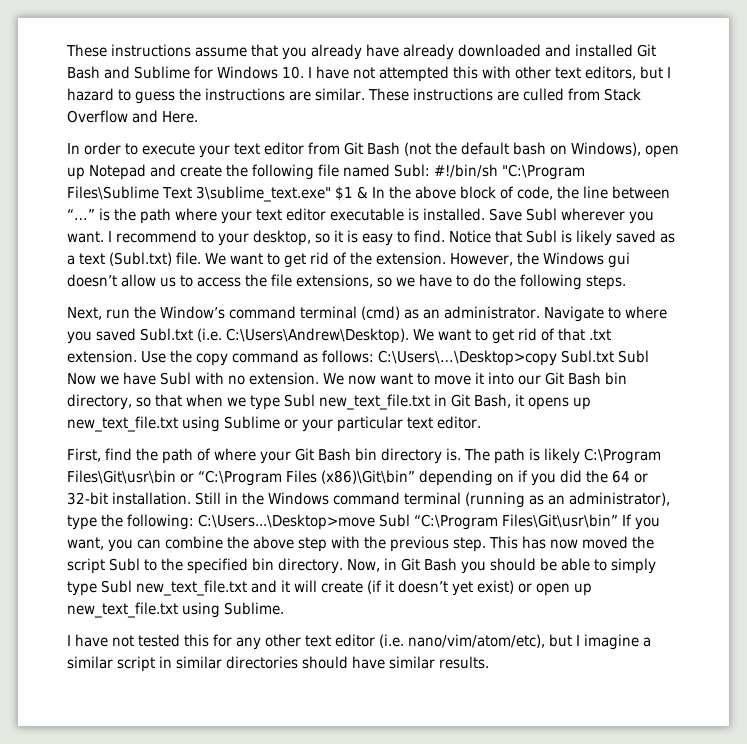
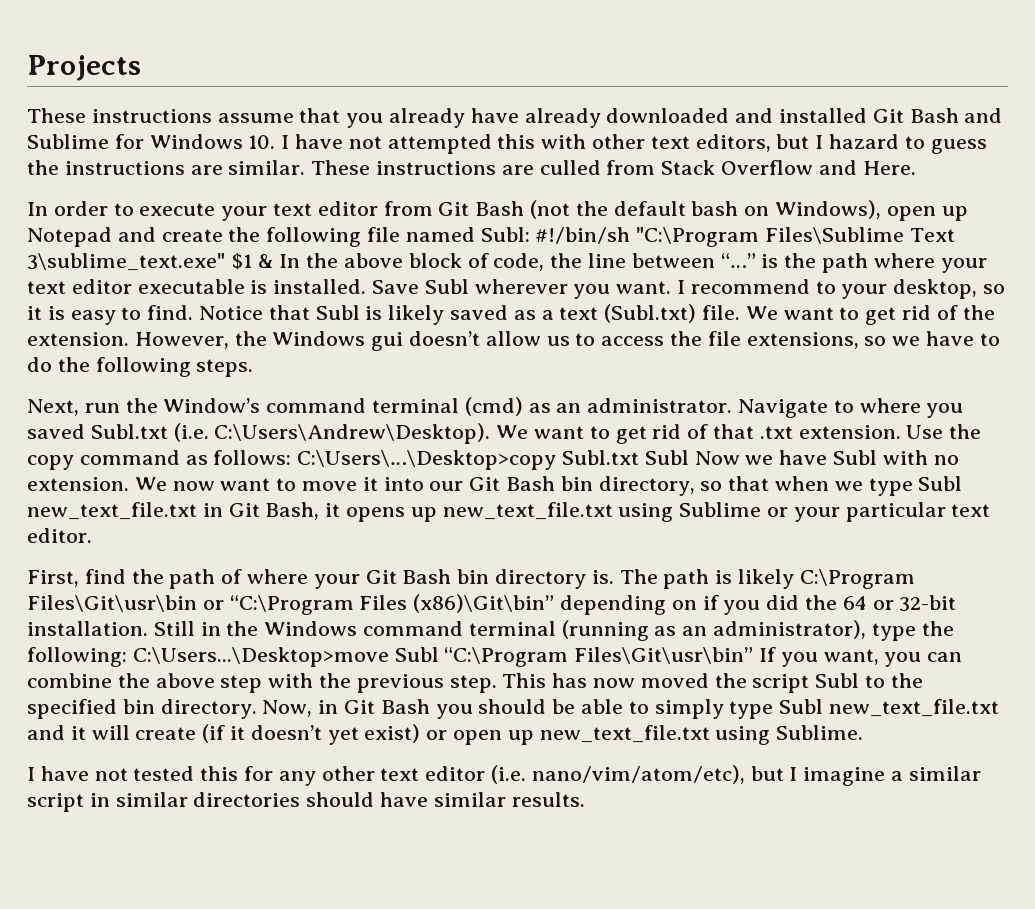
(66, 50) none -> [27,55,141,81] Projects //

